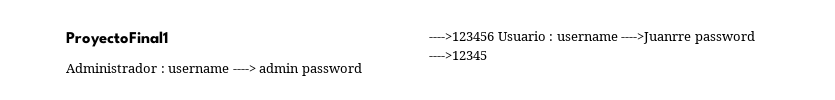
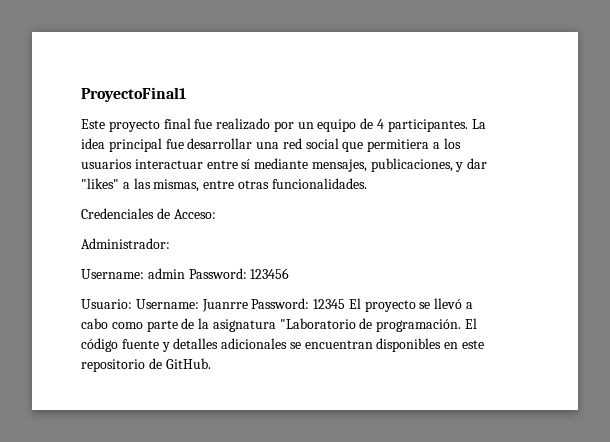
[66,63,362,76] [429,31,755,44] [429,51,487,60] Administrador : username ----> admin password ---->123456 Usuario : username ---->Juanrre password ---->12345 -> [81,118,486,132] [81,138,461,152] [81,158,488,172] [81,178,367,192] [81,208,216,219] [81,238,170,249] [81,268,290,279] [81,298,474,312] [81,318,478,332] [81,338,485,352] [81,358,211,372] Este proyecto final fue realizado por un equipo de 4 participantes. La idea principal fue desarrollar una red social que permitiera a los usuarios interactuar entre sí mediante mensajes, publicaciones, y dar "likes" a las mismas, entre otras funcionalidades. // Credenciales de Acceso: // Administrador: // Username: admin Password: 123456 // Usuario: Username: Juanrre Password: 12345 El proyecto se llevó a cabo como parte de la asignatura "Laboratorio de programación. El código fuente y detalles adicionales se encuentran disponibles en este repositorio de GitHub.

